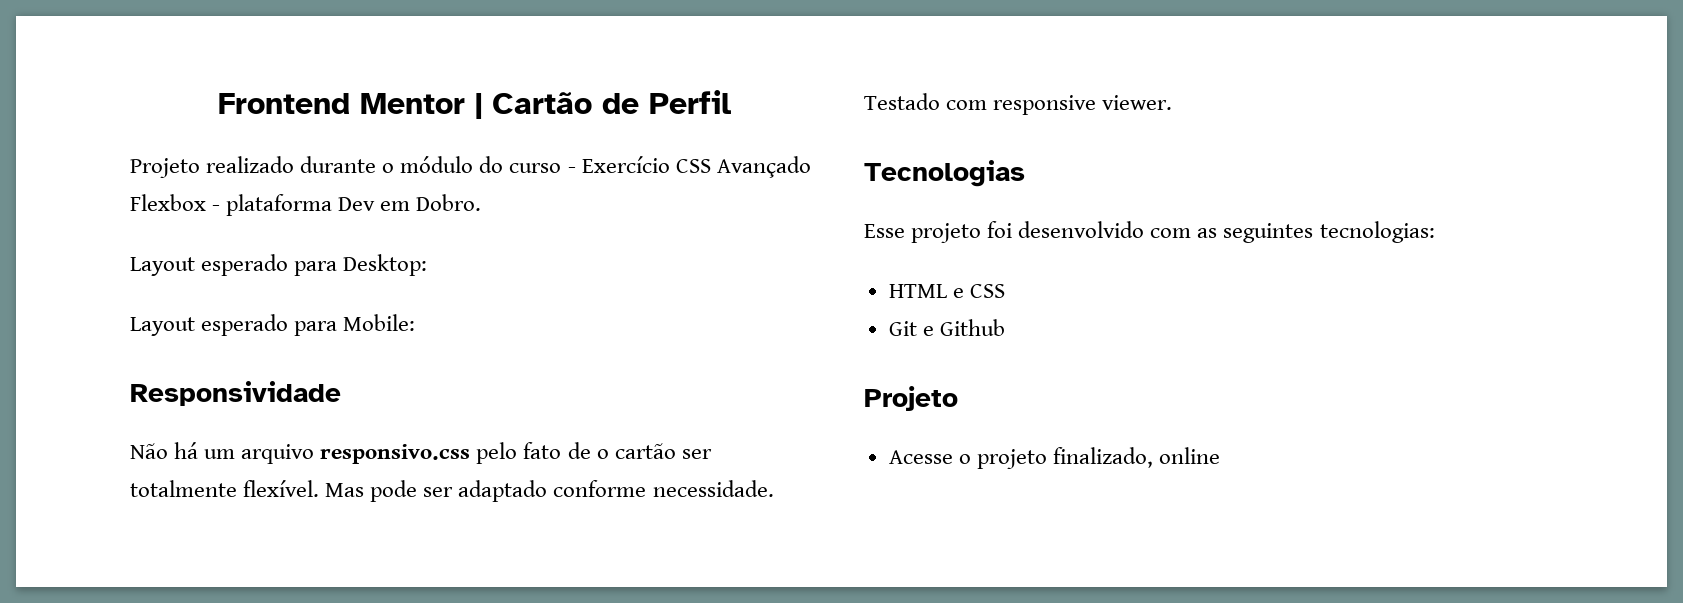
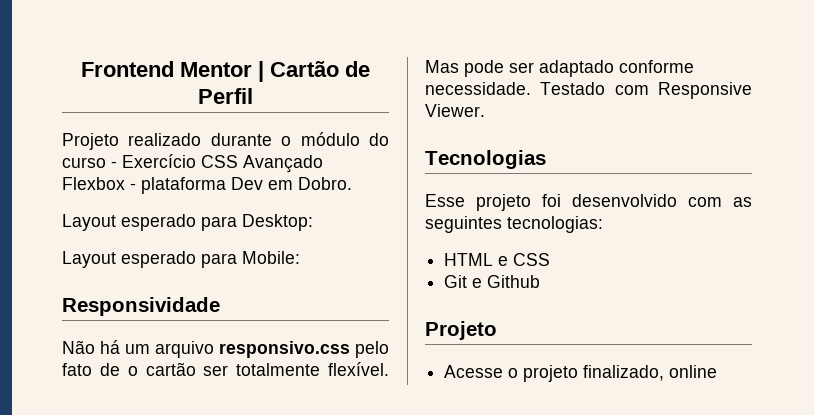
[993,95,1173,115] responsive viewer. -> [658,82,752,99] [425,104,485,117] Responsive Viewer.

